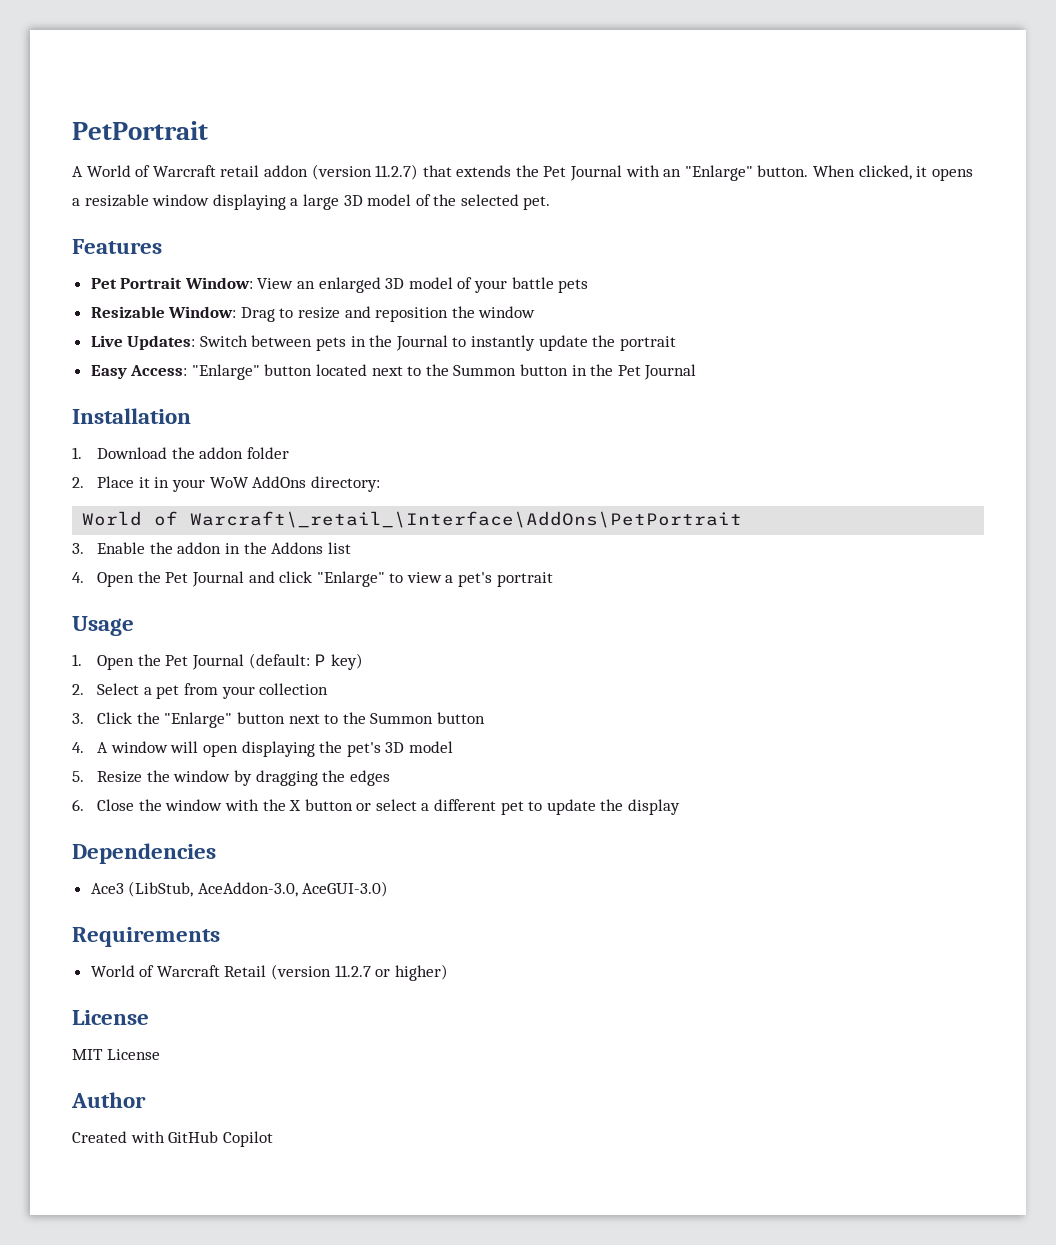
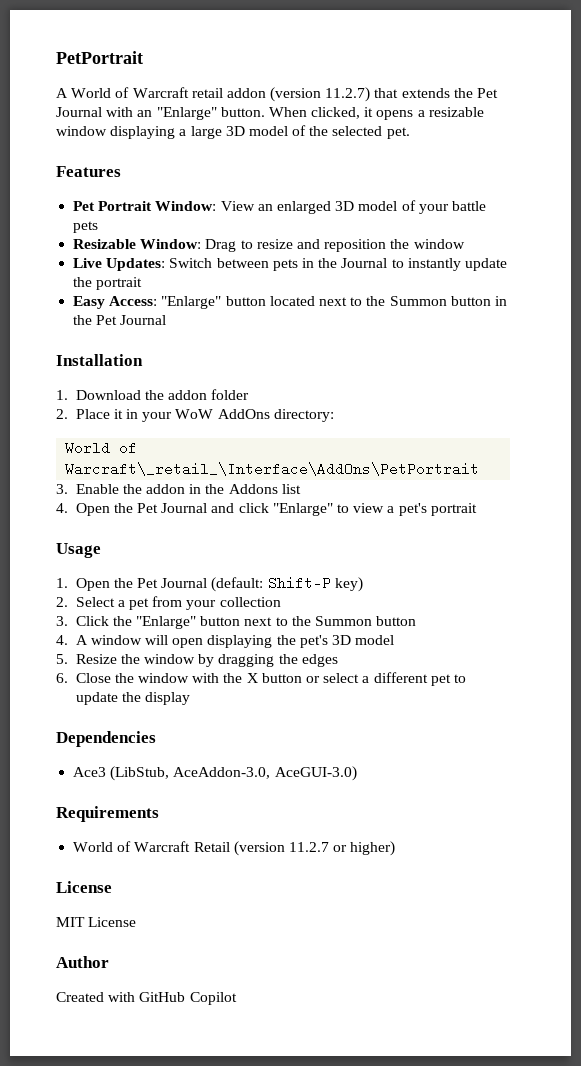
[314,654,327,666] P -> [267,576,331,590] Shift-P

